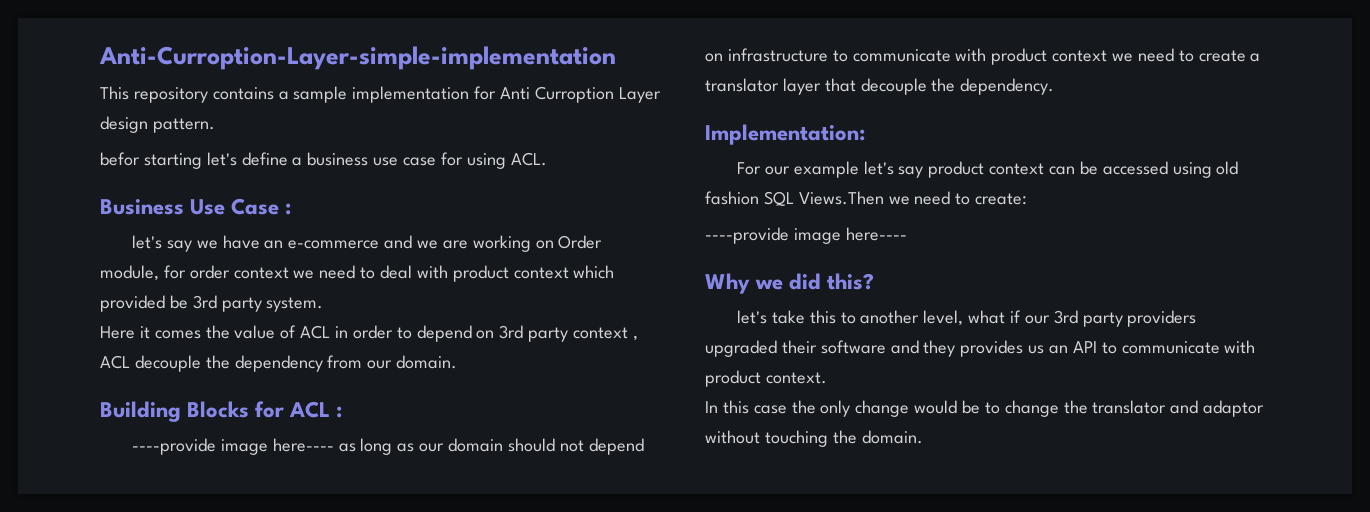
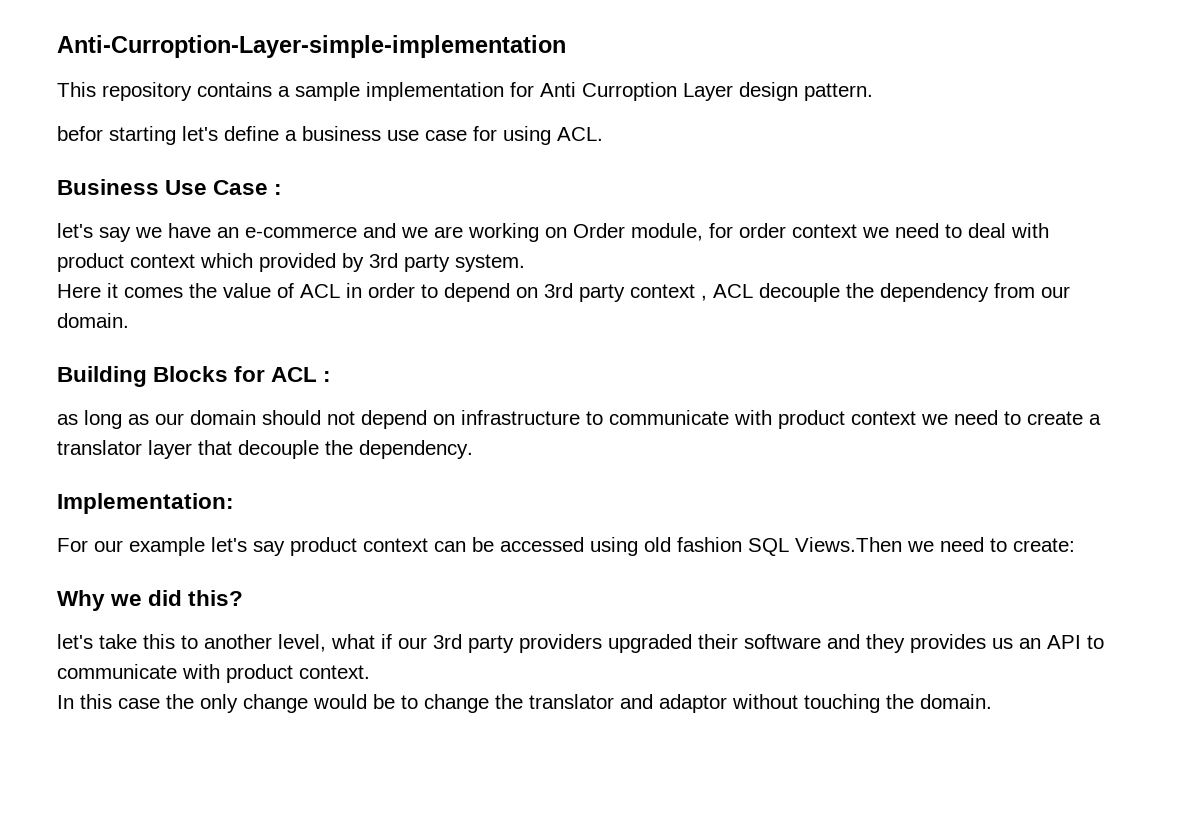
[169,295,188,309] be -> [342,253,364,272] by
[131,438,334,455] ----provide image here---- -> (332, 376) none
[705,227,907,244] // ----provide image here---- -> (1075, 545) none

